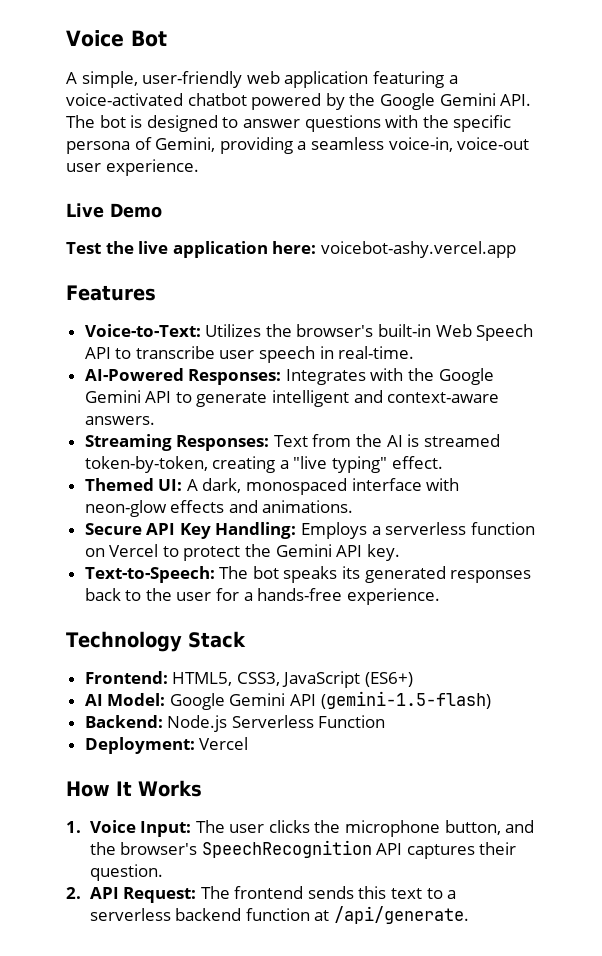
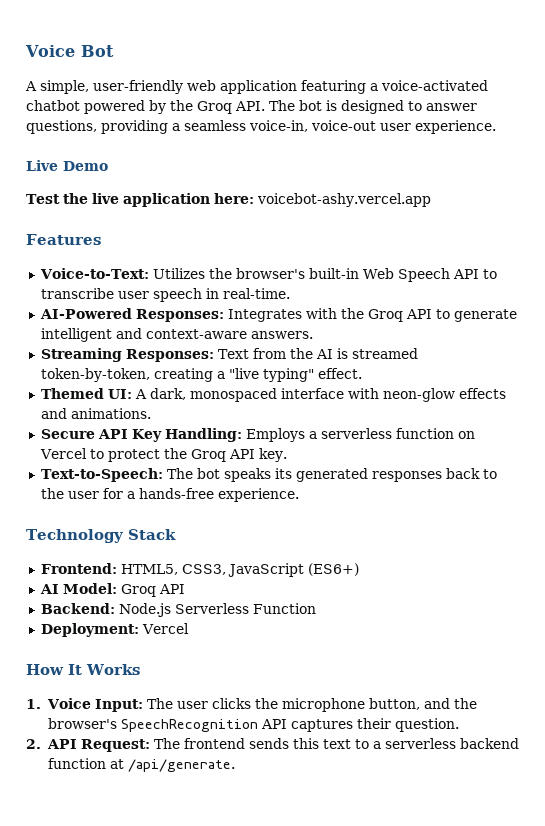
[379,93,496,110] Google Gemini -> [197,101,232,114] Groq
[304,115,512,132] [66,137,216,154] questions with the specific persona of Gemini, -> [26,120,97,134] questions,
[438,368,494,385] [84,390,141,403] Google Gemini -> [367,309,403,322] Groq
[275,544,332,557] Gemini -> [190,449,226,462] Groq
[169,691,491,710] Google Gemini API (gemini-1.5-flash) -> [120,584,185,597] Groq API

